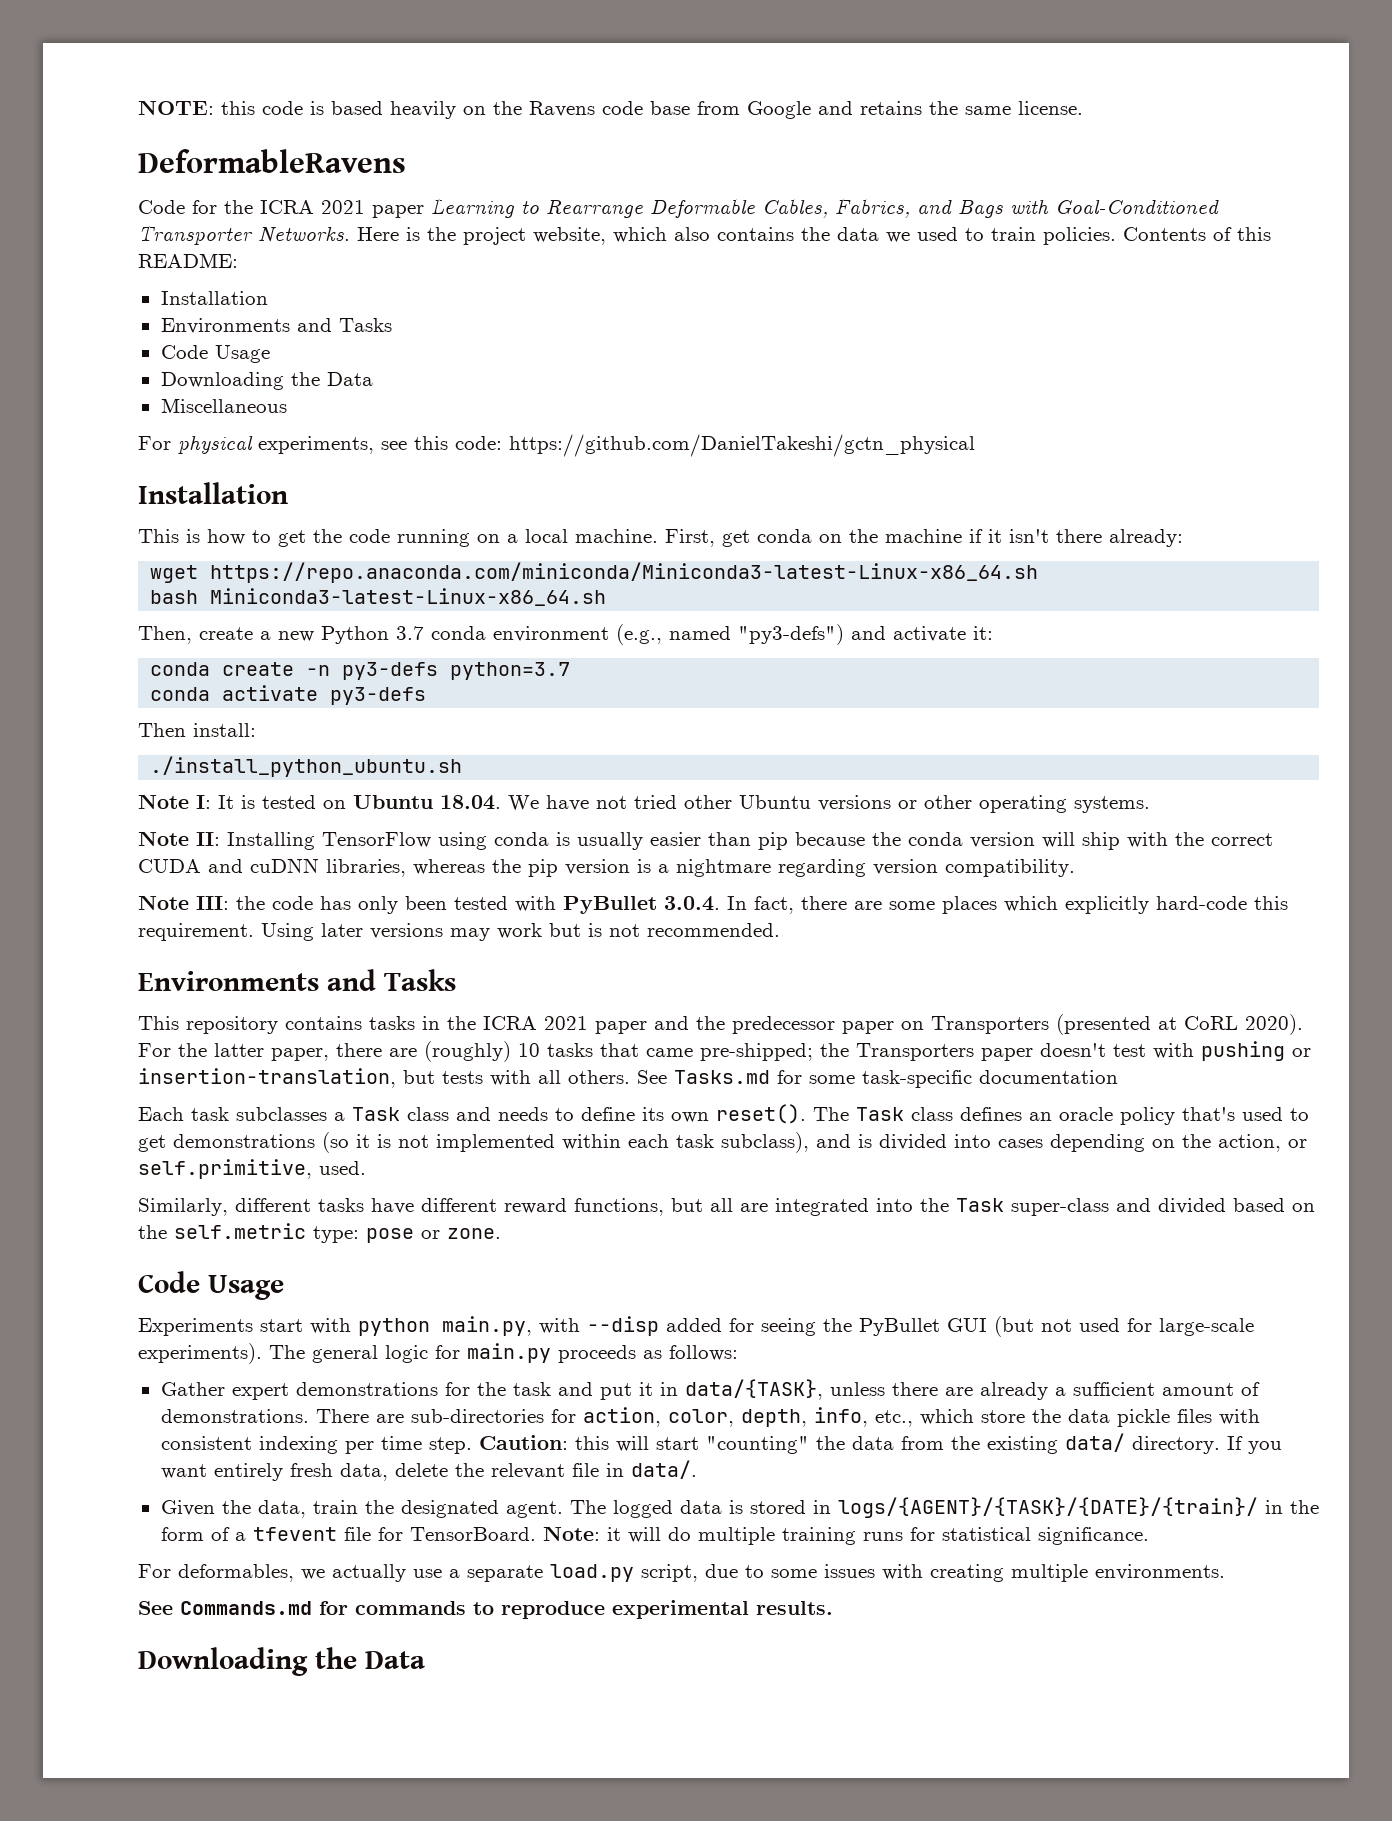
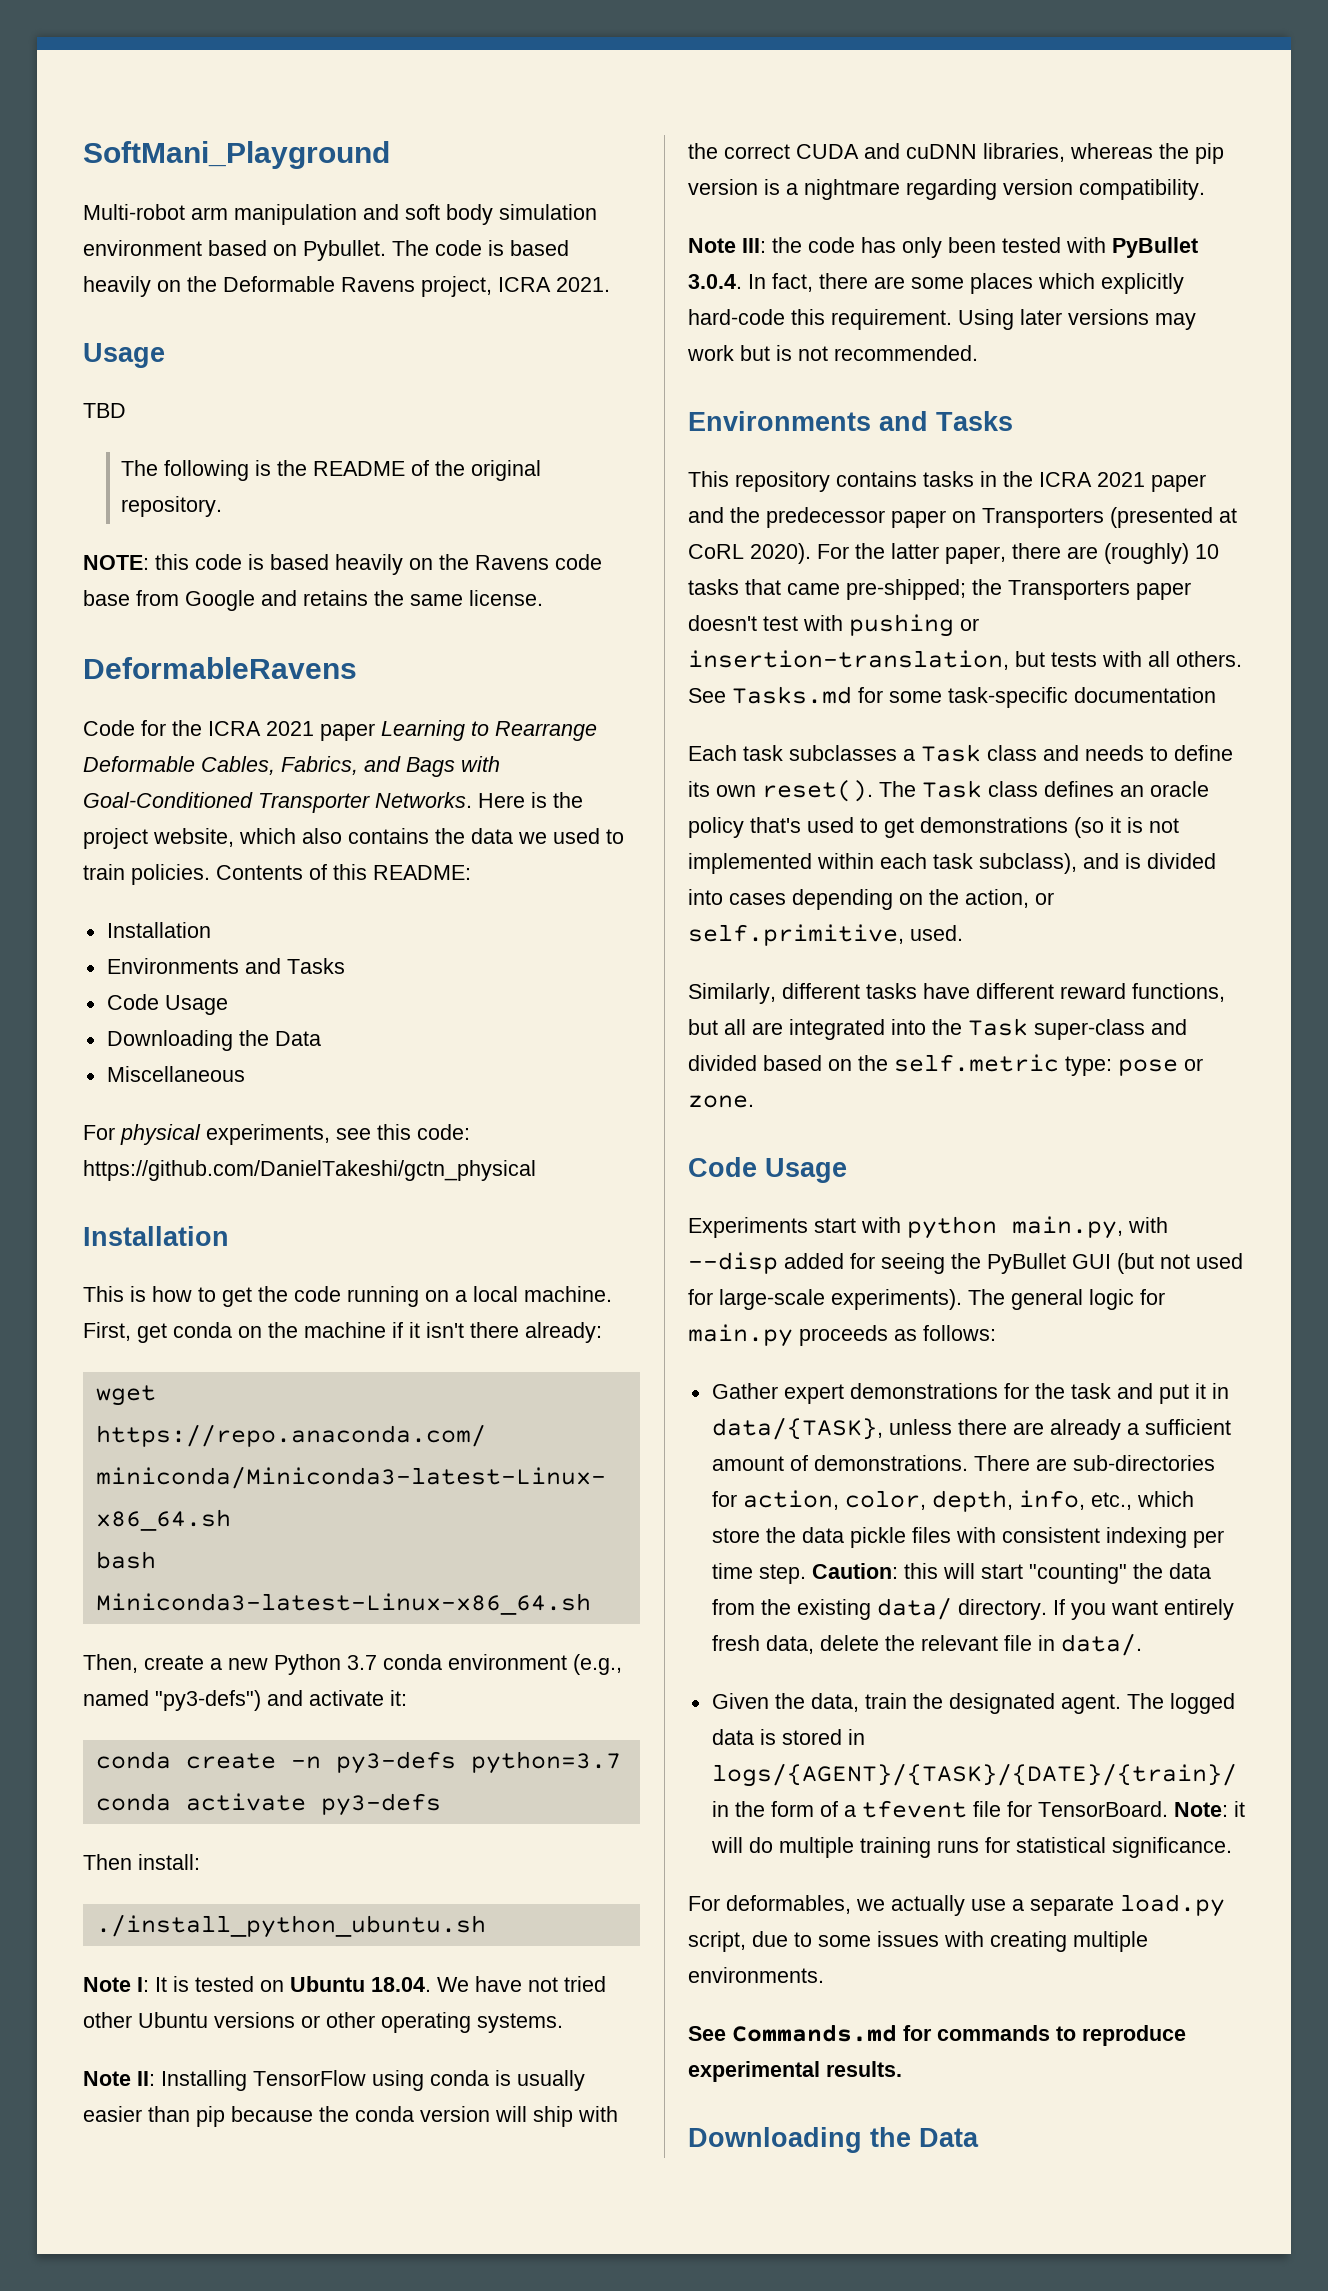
(138, 107) none -> [83,141,390,169] [83,204,597,225] [83,240,569,261] [83,276,610,297] [83,343,165,368] [83,403,126,418] [121,460,542,481] [121,496,223,517] SoftMani_Playground // Multi-robot arm manipulation and soft body simulation environment based on Pybullet. The code is based heavily on the Deformable Ravens project, ICRA 2021. // Usage // TBD // The following is the README of the original repository. //

